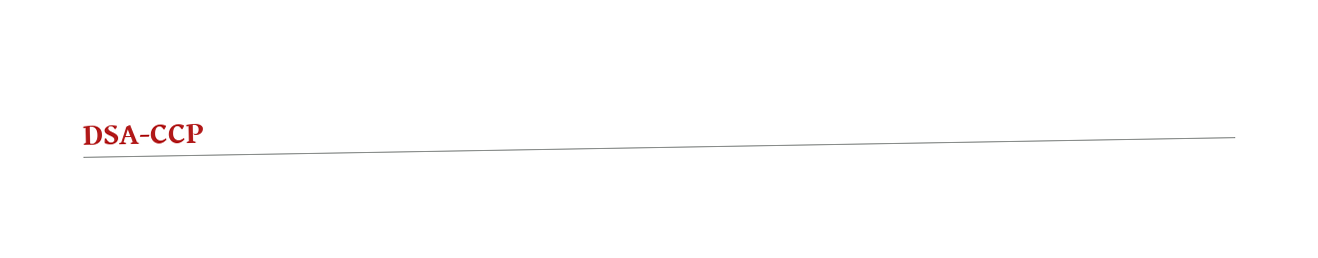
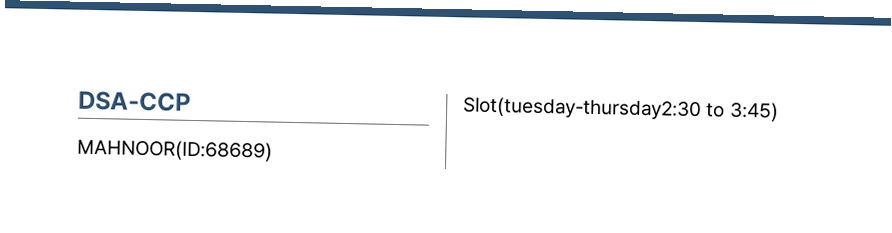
(205, 133) none -> [77,138,273,162] [463,96,779,122] // MAHNOOR(ID:68689) Slot(tuesday-thursday2:30 to 3:45)

